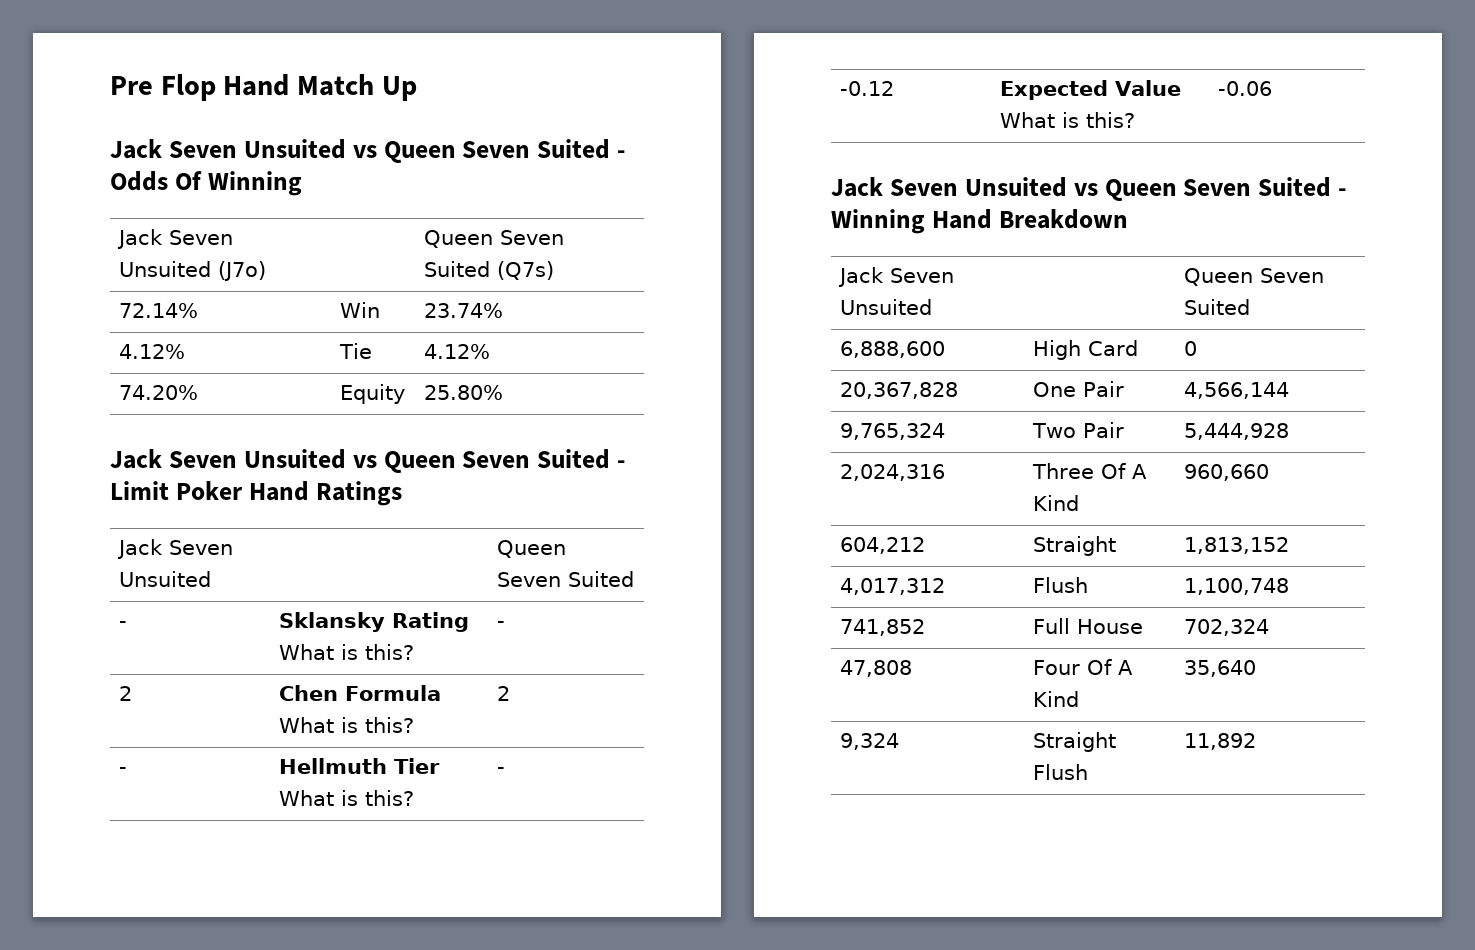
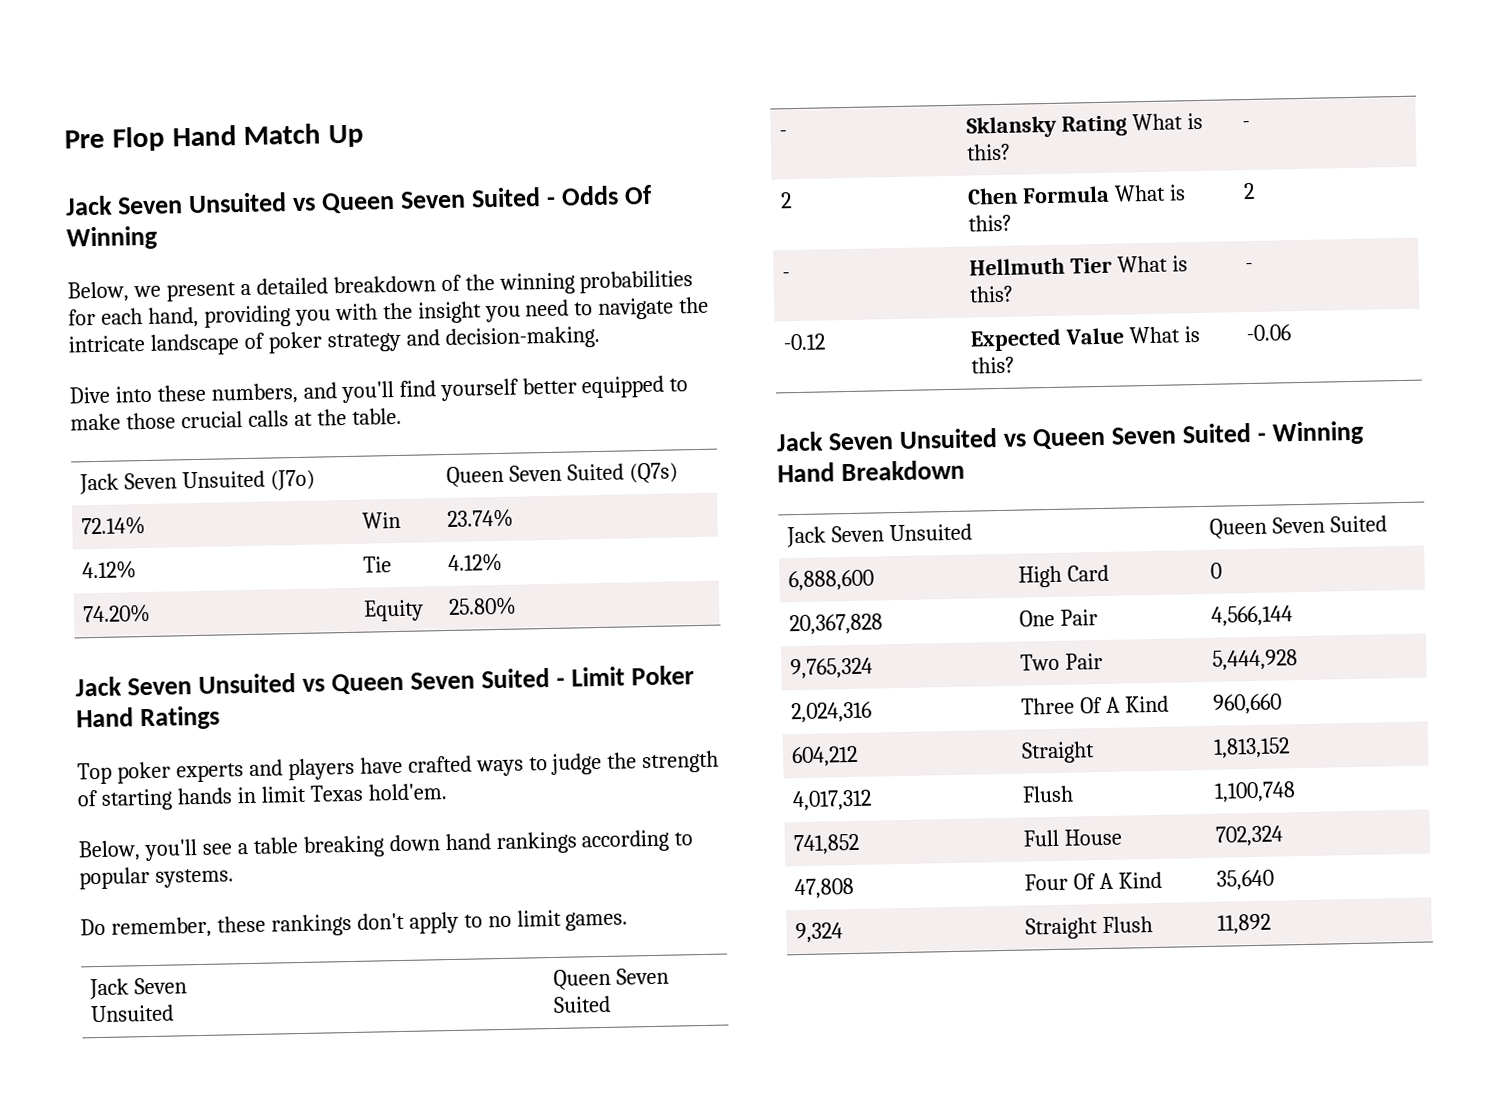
(302, 183) none -> [67,270,694,303] [68,296,710,328] [68,325,600,356] [69,375,689,405] [70,407,402,431] // Below, we present a detailed breakdown of the winning probabilities for each hand, providing you with the insight you need to navigate the intricate landscape of poker strategy and decision-making. // Dive into these numbers, and you'll find yourself better equipped to make those crucial calls at the table.
(402, 493) none -> [77,750,720,785] [77,783,447,811] [78,829,694,862] [79,866,234,890] [80,909,629,939] // Top poker experts and players have crafted ways to judge the strength of starting hands in limit Texas hold'em. // Below, you'll see a table breaking down hand rankings according to popular systems. // Do remember, these rankings don't apply to no limit games.

